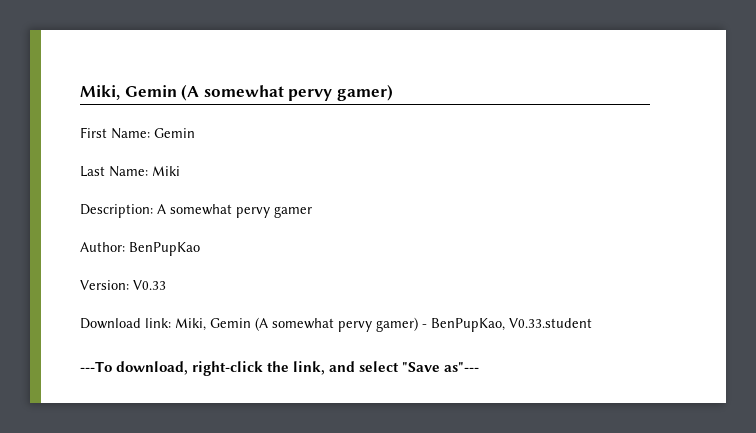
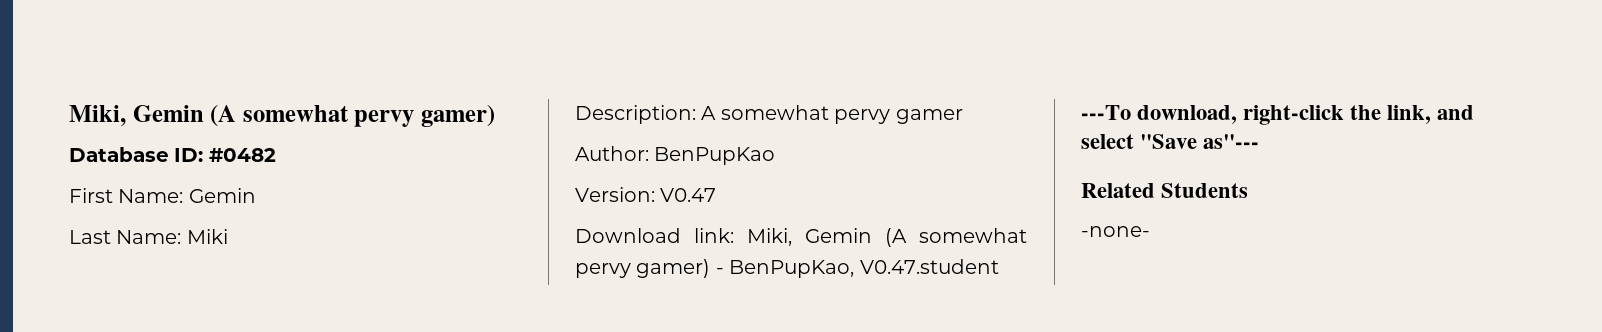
[80,84,393,101] Miki, Gemin (A somewhat pervy gamer) -> [69,105,496,127] [69,147,276,162] Miki, Gemin (A somewhat pervy gamer) // Database ID: #0482
[133,280,166,290] V0.33 -> [660,188,717,202] V0.47
[509,318,592,328] V0.33.student -> [859,259,999,274] V0.47.student
(480, 367) none -> [1081,183,1249,198] [1081,226,1150,237] // Related Students // -none-

